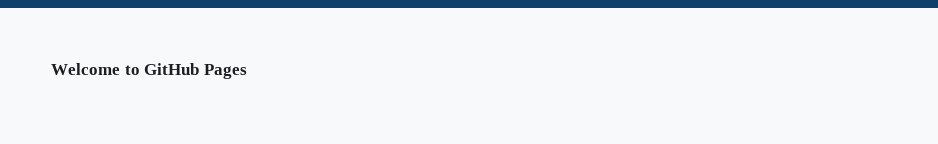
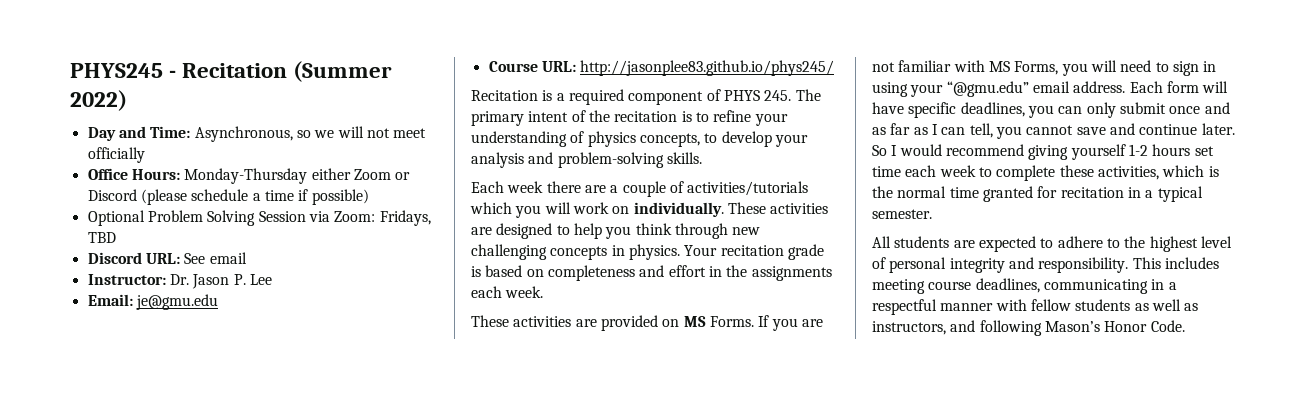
[51,63,247,79] Welcome to GitHub Pages -> [70,61,393,82] [70,90,127,111] [87,126,427,142] [87,147,145,163] [87,168,411,184] [87,189,369,205] [87,210,431,226] [87,232,116,243] [87,252,247,264] [87,274,272,289] [87,294,218,310] [488,60,835,76] [471,89,821,105] [471,110,788,126] [471,131,808,147] [471,152,702,168] [471,181,809,197] [470,202,829,218] [471,223,761,239] [471,244,824,260] [471,265,832,281] [471,286,544,298] [471,315,823,331] [872,60,1217,76] [872,81,1229,97] [872,102,1230,118] [872,123,1235,139] [872,144,1214,160] [872,165,1219,181] [872,186,1203,202] [872,209,932,219] [872,236,1232,252] [872,257,1219,273] [872,278,1177,294] [872,299,1199,315] [872,320,1185,336] PHYS245 - Recitation (Summer 2022) // Day and Time: Asynchronous, so we will not meet officially // Office Hours: Monday-Thursday either Zoom or Discord (please schedule a time if possible) // Optional Problem Solving Session via Zoom: Fridays, TBD // Discord URL: See email // Instructor: Dr. Jason P. Lee // Email: je@gmu.edu // Course URL: http://jasonplee83.github.io/phys245/ // Recitation is a required component of PHYS 245. The primary intent of the recitation is to refine your understanding of physics concepts, to develop your analysis and problem-solving skills. // Each week there are a couple of activities/tutorials which you will work on individually. These activities are designed to help you think through new challenging concepts in physics. Your recitation grade is based on completeness and effort in the assignments each week. // These activities are provided on MS Forms. If you are not familiar with MS Forms, you will need to sign in using your “@gmu.edu” email address. Each form will have specific deadlines, you can only submit once and as far as I can tell, you cannot save and continue later. So I would recommend giving yourself 1-2 hours set time each week to complete these activities, which is the normal time granted for recitation in a typical semester. // All students are expected to adhere to the highest level of personal integrity and responsibility. This includes meeting course deadlines, communicating in a respectful manner with fellow students as well as instructors, and following Mason’s Honor Code.

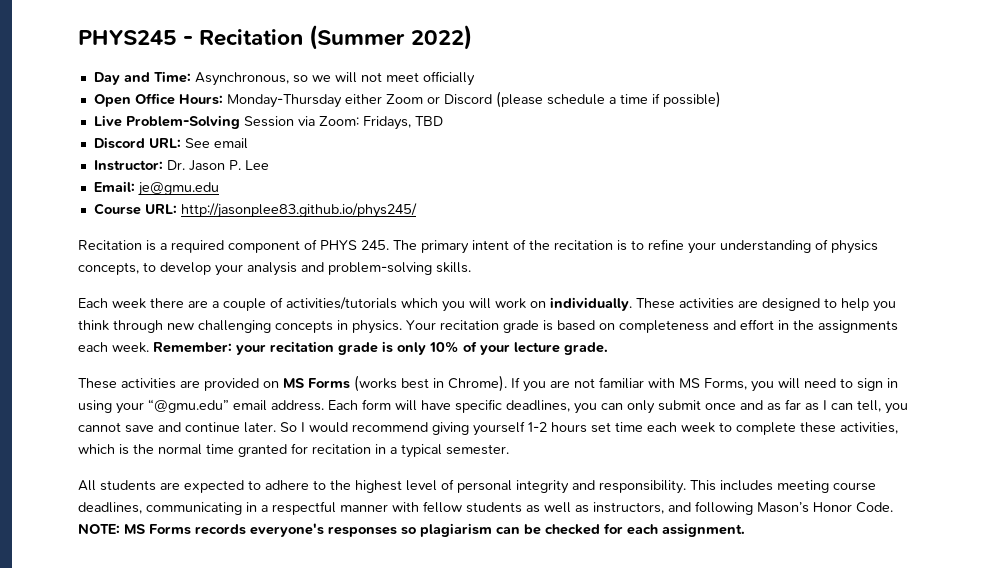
(145, 155) none -> [93,94,131,107] Open
[87,210,256,226] Optional Problem Solving -> [93,115,240,129] Live Problem-Solving
(544, 292) none -> [153,341,608,355] Remember: your recitation grade is only 10% of your lecture grade.
[709,316,754,327] Forms. -> [308,375,507,392] Forms (works best in Chrome).
(1185, 326) none -> [78,523,745,537] NOTE: MS Forms records everyone's responses so plagiarism can be checked for each assignment.

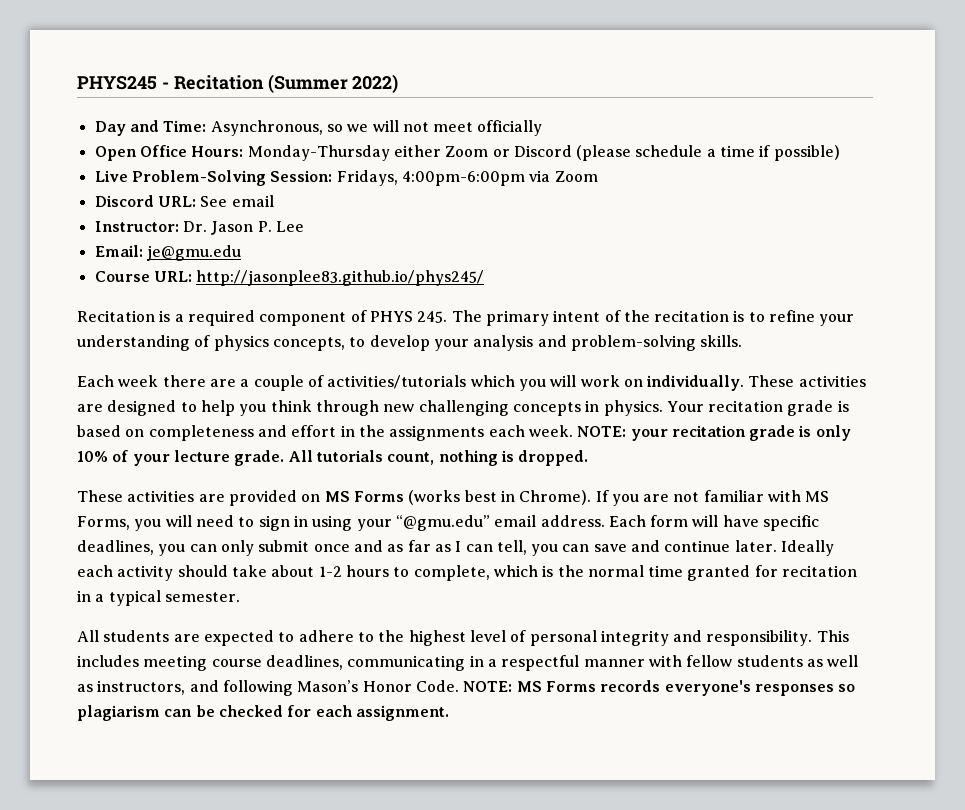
[243,116,443,130] Session via Zoom: Fridays, TBD -> [270,170,598,186] Session: Fridays, 4:00pm-6:00pm via Zoom
[153,342,232,353] Remember: -> [577,426,627,437] NOTE:
(608, 348) none -> [288,450,589,466] All tutorials count, nothing is dropped.
[78,422,121,432] cannot -> [562,544,590,552] can
[280,421,898,436] So I would recommend giving yourself 1-2 hours set time each week to complete these activities, -> [781,540,835,556] [77,565,490,581] Ideally each activity should take about 1-2 hours to complete,

